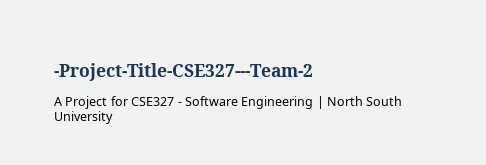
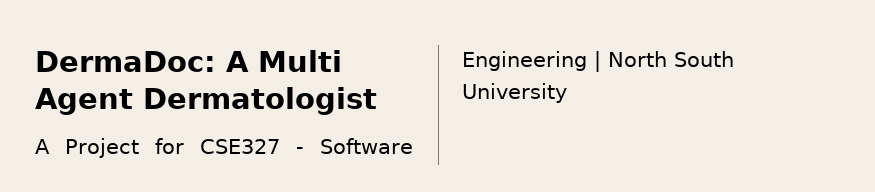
[54,63,313,81] -Project-Title-CSE327---Team-2 -> [35,50,342,72] [35,87,377,115] DermaDoc: A Multi Agent Dermatologist

